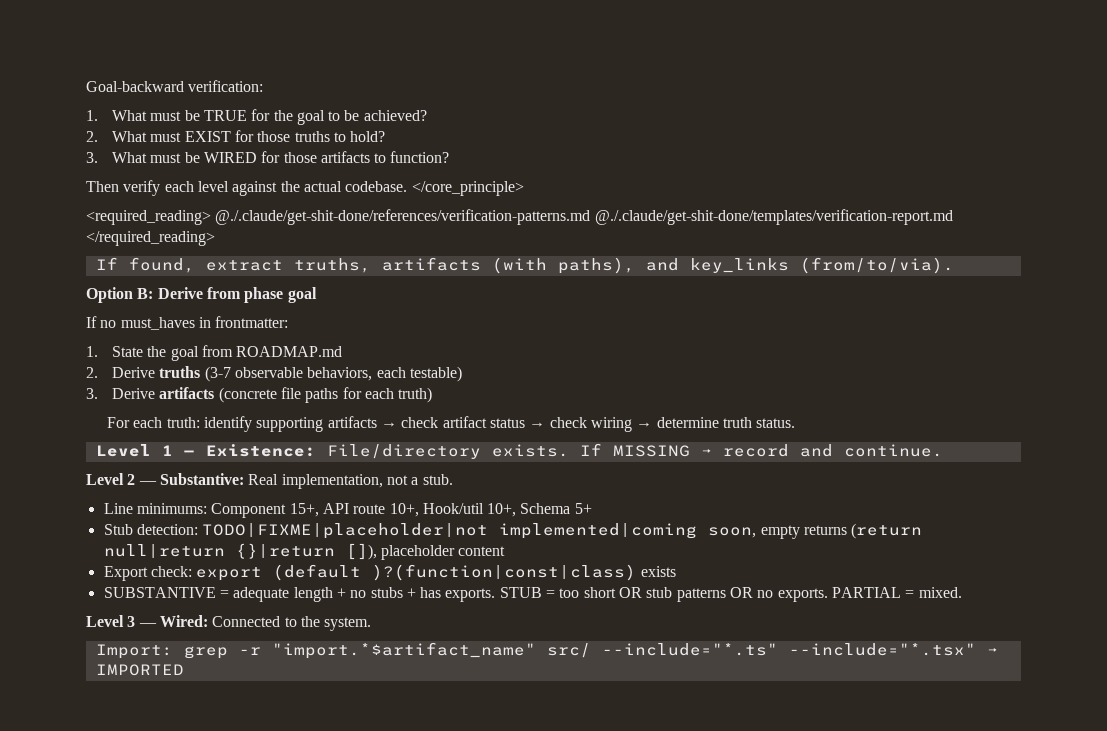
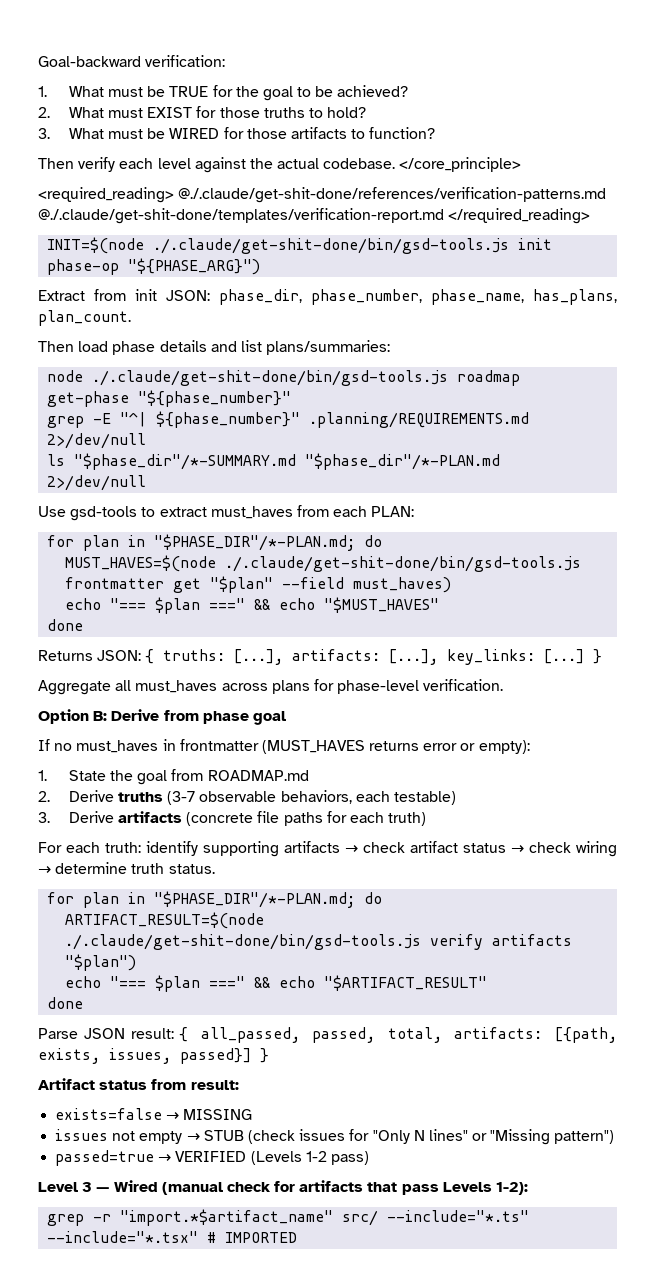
[95,257,954,274] If found, extract truths, artifacts (with paths), and key_links (from/to/via). -> [47,237,553,254] [47,258,261,275] [38,289,617,305] [38,310,131,326] [38,340,391,355] [47,370,521,386] [47,390,292,407] [47,411,530,428] [47,433,147,449] [47,453,501,470] [47,475,147,491] [38,505,415,521] [47,534,383,551] [65,555,582,572] [65,576,452,593] [65,597,440,614] [47,619,84,631] [38,649,603,665] [38,679,504,695] INIT=$(node ./.claude/get-shit-done/bin/gsd-tools.js init phase-op "${PHASE_ARG}") // Extract from init JSON: phase_dir, phase_number, phase_name, has_plans, plan_count. // Then load phase details and list plans/summaries: // node ./.claude/get-shit-done/bin/gsd-tools.js roadmap get-phase "${phase_number}" // grep -E "^| ${phase_number}" .planning/REQUIREMENTS.md 2>/dev/null // ls "$phase_dir"/*-SUMMARY.md "$phase_dir"/*-PLAN.md 2>/dev/null // Use gsd-tools to extract must_haves from each PLAN: // for plan in "$PHASE_DIR"/*-PLAN.md; do // MUST_HAVES=$(node ./.claude/get-shit-done/bin/gsd-tools.js frontmatter get "$plan" --field must_haves) // echo "=== $plan ===" && echo "$MUST_HAVES" // done // Returns JSON: { truths: [...], artifacts: [...], key_links: [...] } // Aggregate all must_haves across plans for phase-level verification.
[215,316,289,328] frontmatter: -> [179,739,530,754] frontmatter (MUST_HAVES returns error or empty):
[95,443,943,459] [86,473,453,489] [103,503,592,518] [103,523,923,539] [103,543,506,560] [103,564,676,581] [103,587,962,602] [86,615,372,631] [95,644,173,659] Level 1 — Existence: File/directory exists. If MISSING → record and continue. // Level 2 — Substantive: Real implementation, not a stub. // Line minimums: Component 15+, API route 10+, Hook/util 10+, Schema 5+ // Stub detection: TODO|FIXME|placeholder|not implemented|coming soon, empty returns (return null|return {}|return []), placeholder content // Export check: export (default )?(function|const|class) exists // SUBSTANTIVE = adequate length + no stubs + has exports. STUB = too short OR stub patterns OR no exports. PARTIAL = mixed. // Level 3 — Wired: Connected to the system. // Import: -> [47,891,383,908] [65,912,265,929] [65,934,573,950] [65,954,137,971] [65,975,488,992] [47,997,84,1009] [38,1027,618,1043] [38,1048,269,1064] [38,1078,239,1090] [55,1108,253,1120] [55,1129,615,1145] [55,1150,369,1166] [38,1180,529,1195] for plan in "$PHASE_DIR"/*-PLAN.md; do // ARTIFACT_RESULT=$(node ./.claude/get-shit-done/bin/gsd-tools.js verify artifacts "$plan") // echo "=== $plan ===" && echo "$ARTIFACT_RESULT" // done // Parse JSON result: { all_passed, passed, total, artifacts: [{path, exists, issues, passed}] } // Artifact status from result: // exists=false → MISSING // issues not empty → STUB (check issues for "Only N lines" or "Missing pattern") // passed=true → VERIFIED (Levels 1-2 pass) // Level 3 — Wired (manual check for artifacts that pass Levels 1-2): //
[986,647,998,655] → -> [207,1232,217,1243] #

